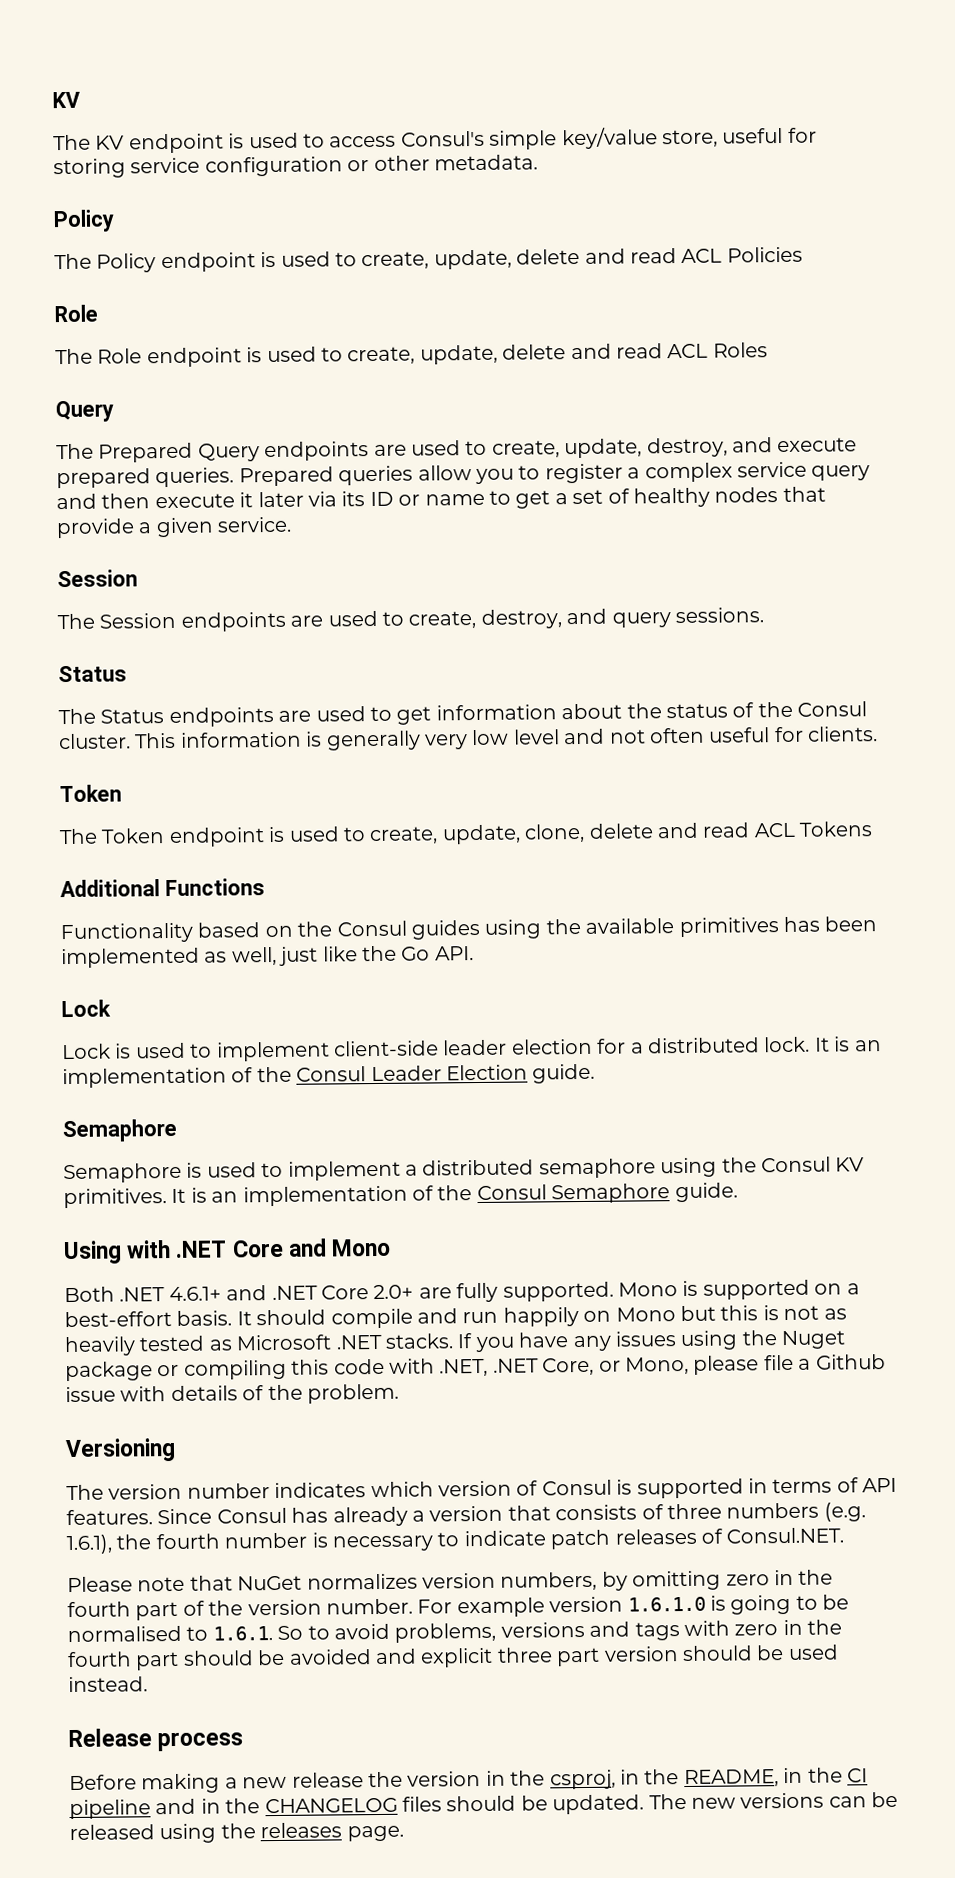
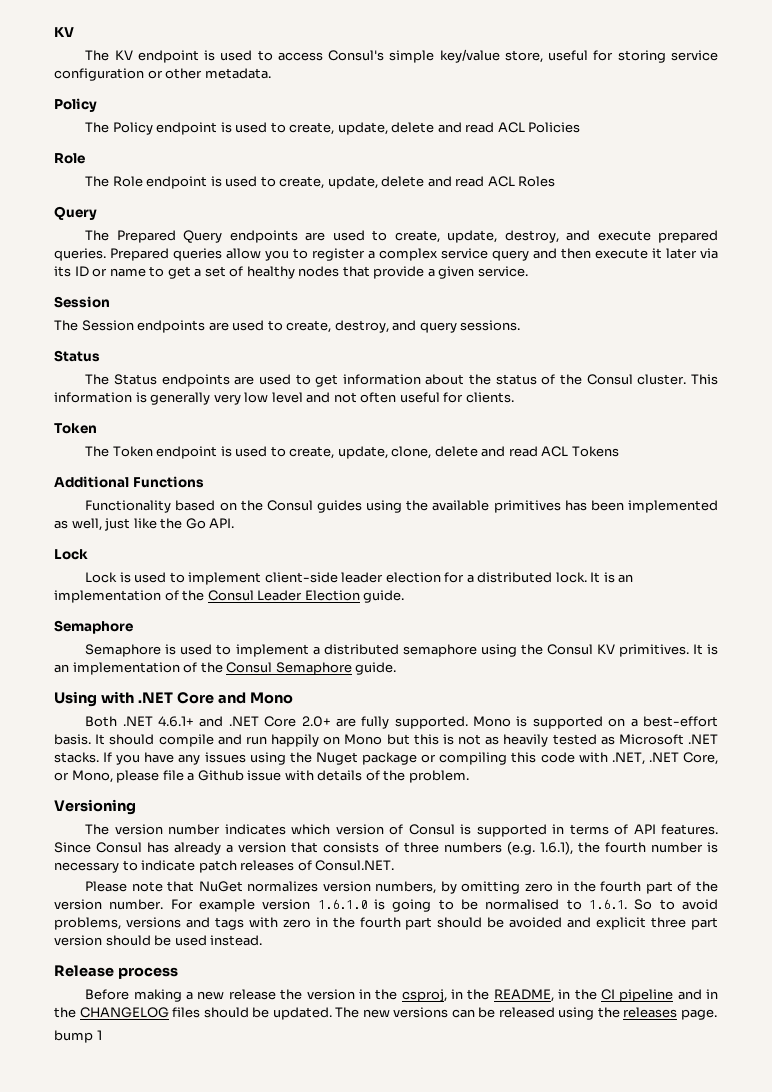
(404, 1833) none -> [54,1030,102,1043] // bump 1

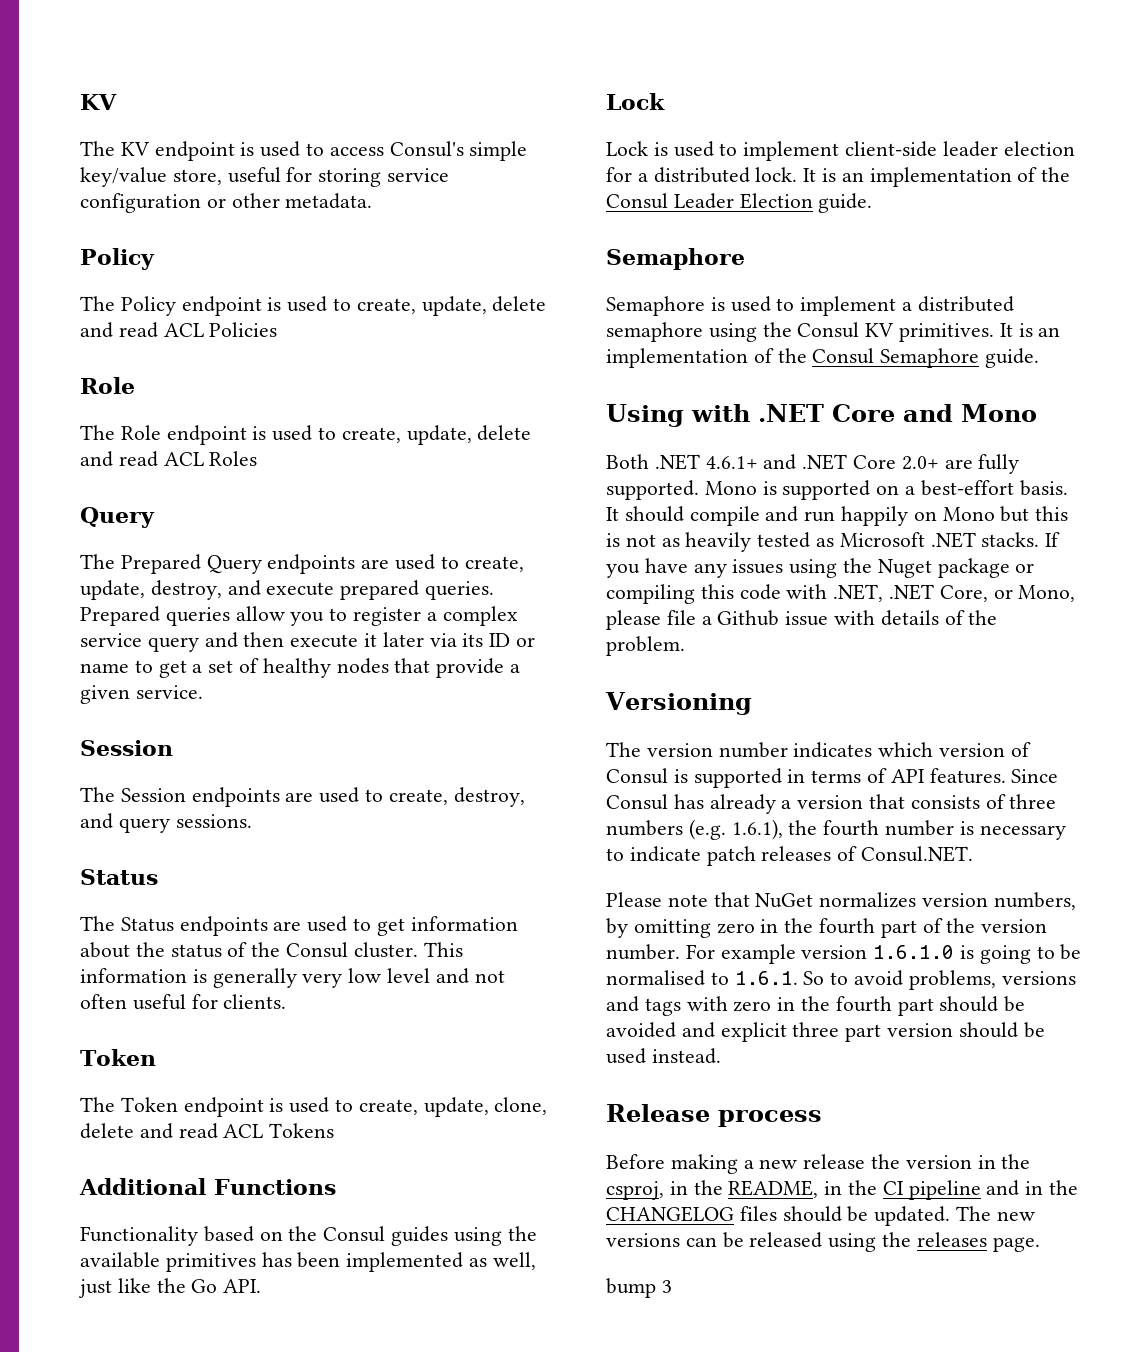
[96,1030,102,1040] 1 -> [661,1280,672,1293] 3

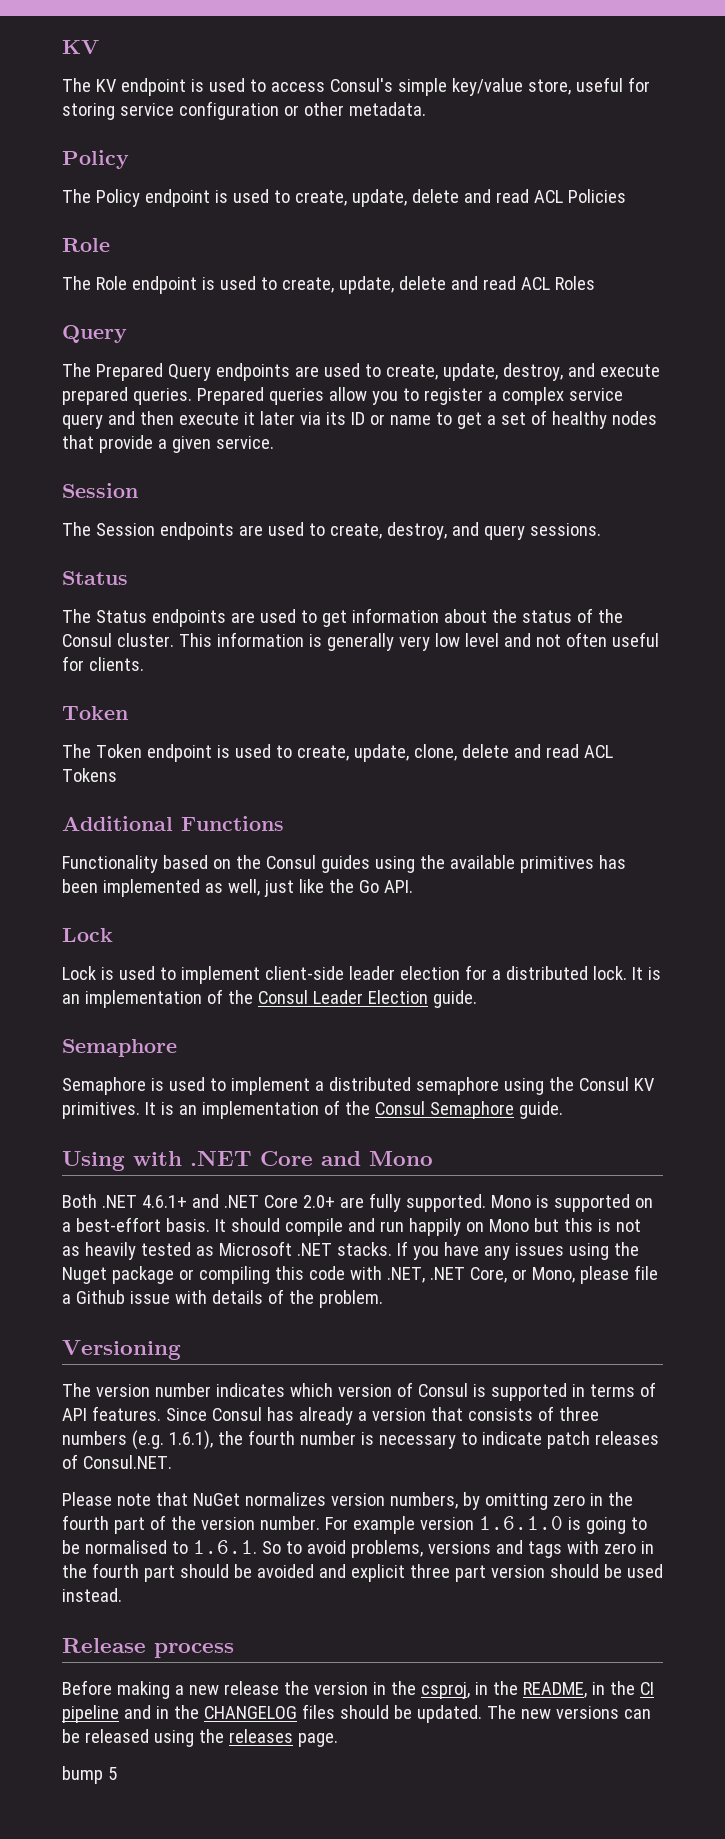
[661,1280,672,1293] 3 -> [107,1767,117,1780] 5

